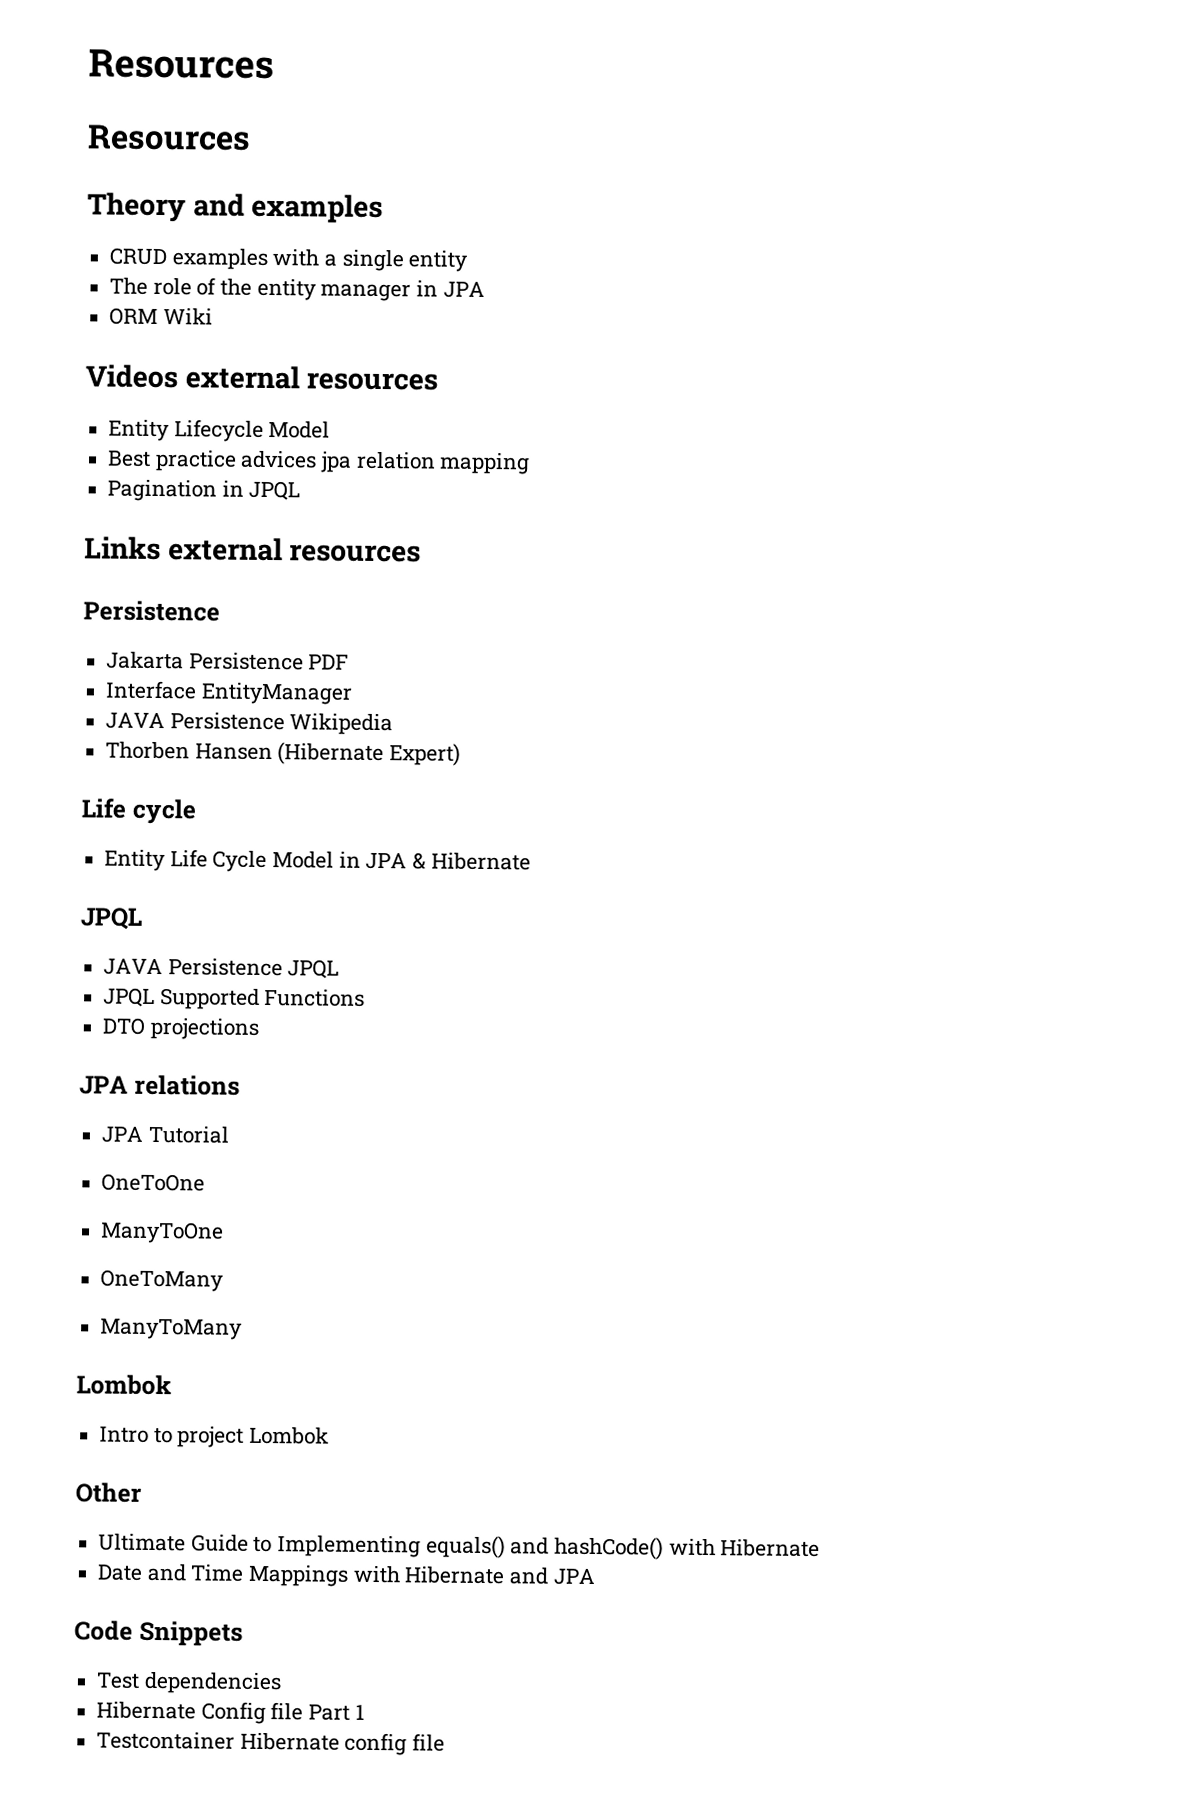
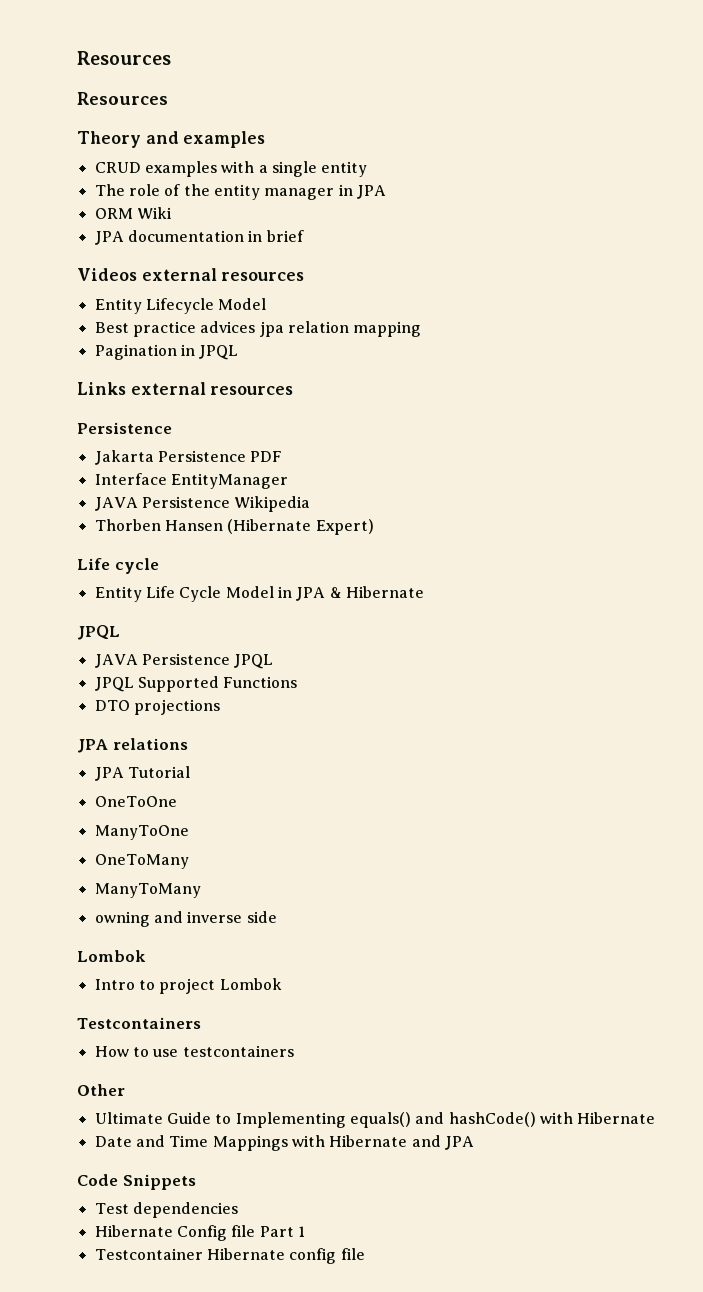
(213, 316) none -> [94,230,304,245] // JPA documentation in brief
(244, 1329) none -> [94,911,277,927] // owning and inverse side
(330, 1435) none -> [77,1017,201,1029] [94,1045,294,1057] // Testcontainers // How to use testcontainers

